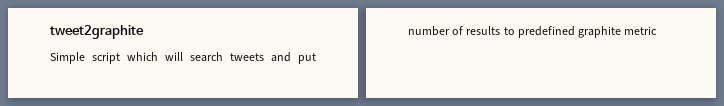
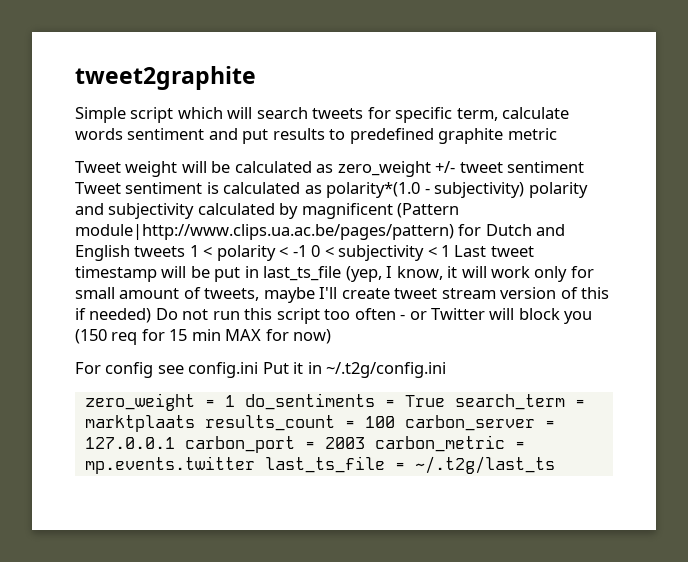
[271,52,316,64] [408,26,464,36] and put number of -> [367,107,570,123] [75,128,269,144] for specific term, calculate words sentiment and put
(658, 30) none -> [75,161,585,177] [75,182,588,198] [75,203,460,219] [75,224,566,240] [75,245,534,261] [75,266,594,282] [75,287,610,303] [75,308,593,324] [75,329,332,345] [75,362,447,378] [84,393,585,411] [84,415,555,432] [84,435,525,453] [84,456,555,474] // Tweet weight will be calculated as zero_weight +/- tweet sentiment Tweet sentiment is calculated as polarity*(1.0 - subjectivity) polarity and subjectivity calculated by magnificent (Pattern module|http://www.clips.ua.ac.be/pages/pattern) for Dutch and English tweets 1 < polarity < -1 0 < subjectivity < 1 Last tweet timestamp will be put in last_ts_file (yep, I know, it will work only for small amount of tweets, maybe I'll create tweet stream version of this if needed) Do not run this script too often - or Twitter will block you (150 req for 15 min MAX for now) // For config see config.ini Put it in ~/.t2g/config.ini // zero_weight = 1 do_sentiments = True search_term = marktplaats results_count = 100 carbon_server = 127.0.0.1 carbon_port = 2003 carbon_metric = mp.events.twitter last_ts_file = ~/.t2g/last_ts

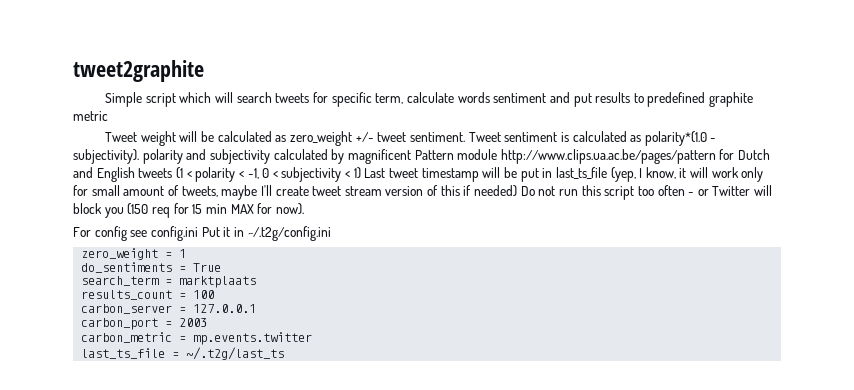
[507,161,585,173] sentiment -> [409,132,465,142] sentiment.
[434,182,525,198] subjectivity) -> [73,149,139,164] subjectivity).
[397,203,460,218] [75,224,454,240] (Pattern module|http://www.clips.ua.ac.be/pages/pattern) -> [414,149,716,164] Pattern module http://www.clips.ua.ac.be/pages/pattern
[189,245,199,257] 1 -> [175,167,183,179] (1
[292,245,307,257] -1 -> [247,168,259,179] -1,
[441,245,451,257] 1 -> [353,167,361,179] 1)
[293,329,332,344] now) -> [275,203,304,215] now).
(235, 401) none -> (187, 253) //
(445, 401) none -> (222, 267) //
(195, 423) none -> (257, 282) //
(395, 422) none -> (215, 294) //
(175, 443) none -> (257, 308) //
(365, 443) none -> (208, 322) //
(255, 465) none -> (313, 338) //

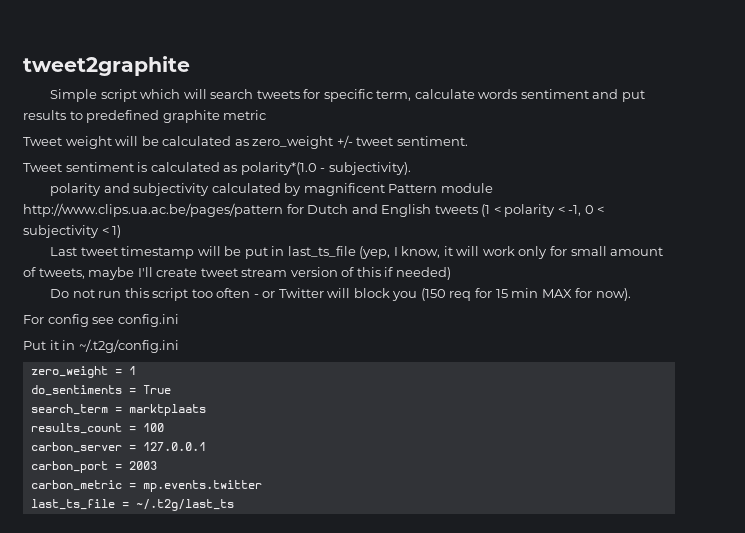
(465, 137) none -> (468, 141) //
(139, 156) none -> (411, 168) //
(361, 173) none -> (122, 231) //
(518, 191) none -> (451, 273) //
(198, 233) none -> (179, 320) //

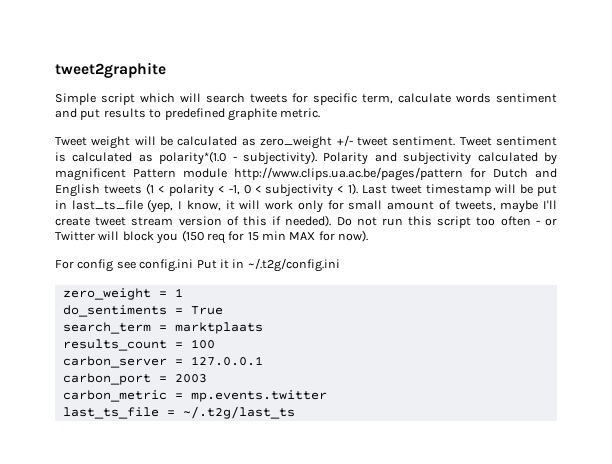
[223,110,267,120] metric -> [280,108,321,118] metric.
(468, 141) // -> (456, 141) none
[50,183,102,196] // polarity -> [323,152,369,165] Polarity
[112,225,122,238] 1) // -> [348,183,359,195] 1).
[395,267,451,280] needed) // -> [285,215,332,227] needed).
(179, 320) // -> (194, 265) none

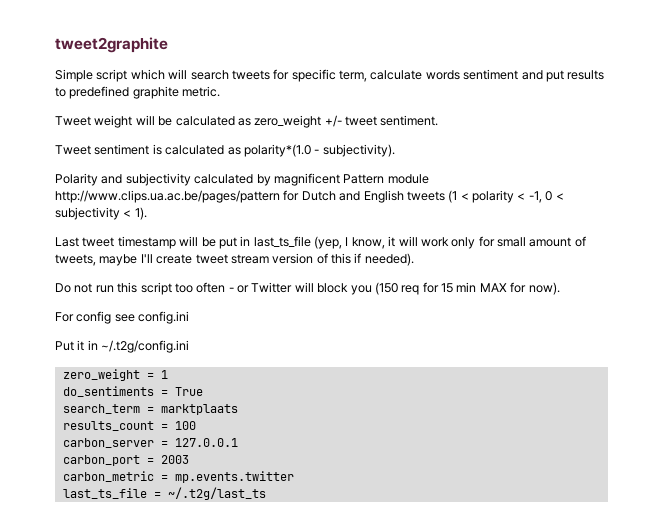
(456, 141) none -> (439, 120) //
(317, 158) none -> (395, 150) //
(359, 189) none -> (147, 213) //
(332, 221) none -> (414, 259) //
(194, 265) none -> (190, 317) //

